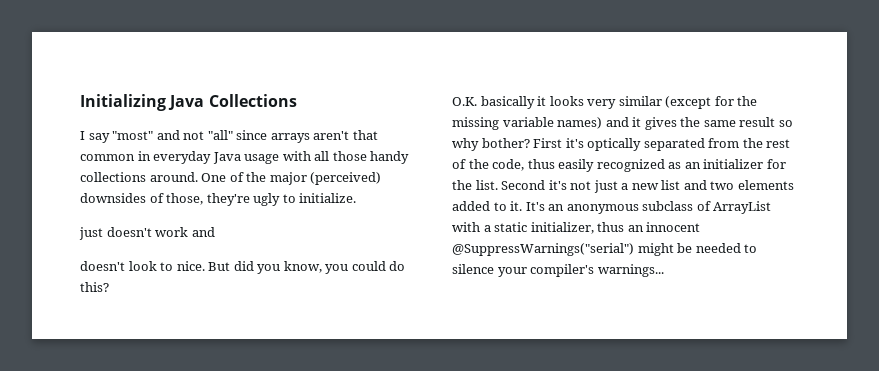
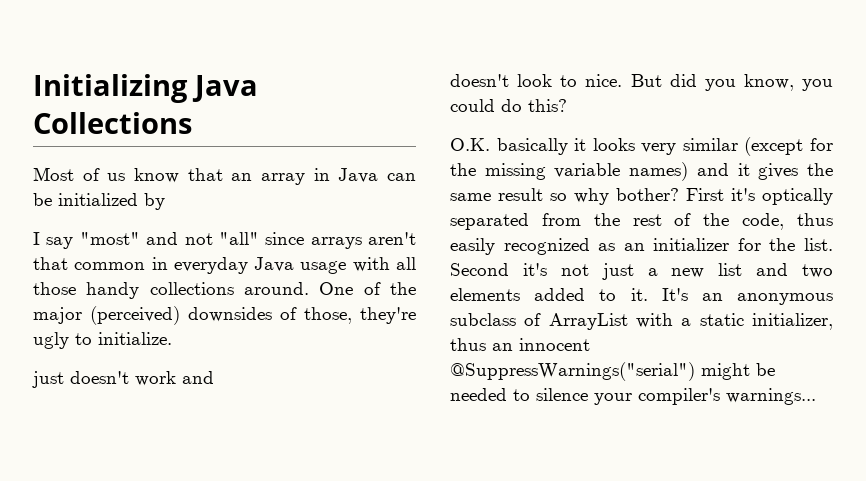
(297, 100) none -> [33,167,417,185] [33,193,165,210] // Most of us know that an array in Java can be initialized by

